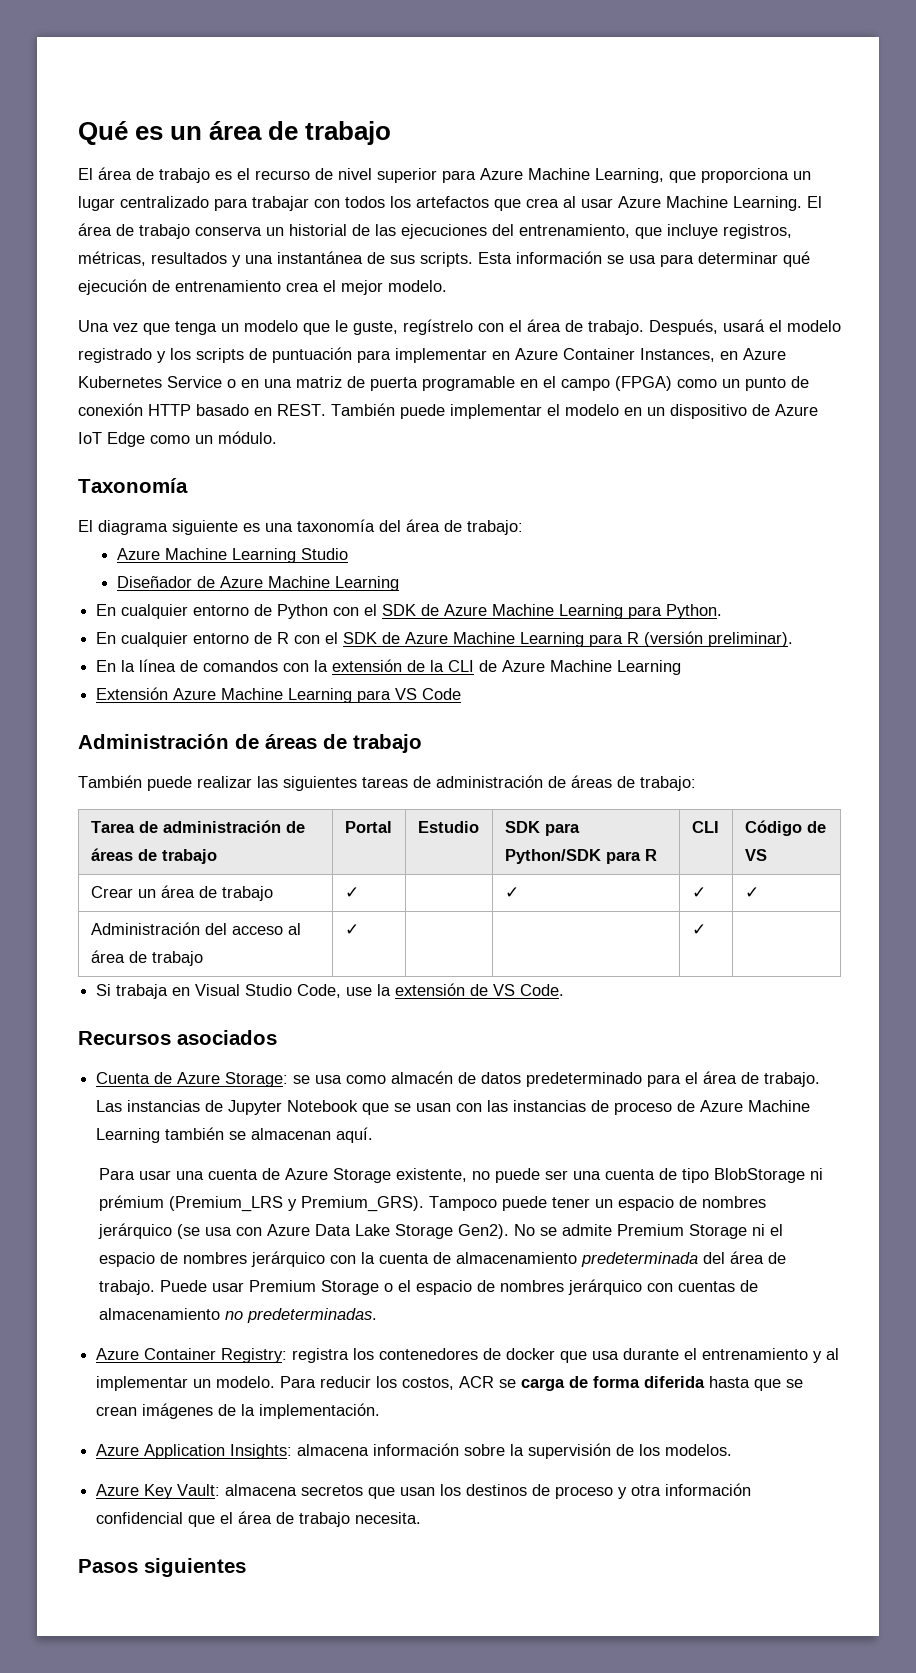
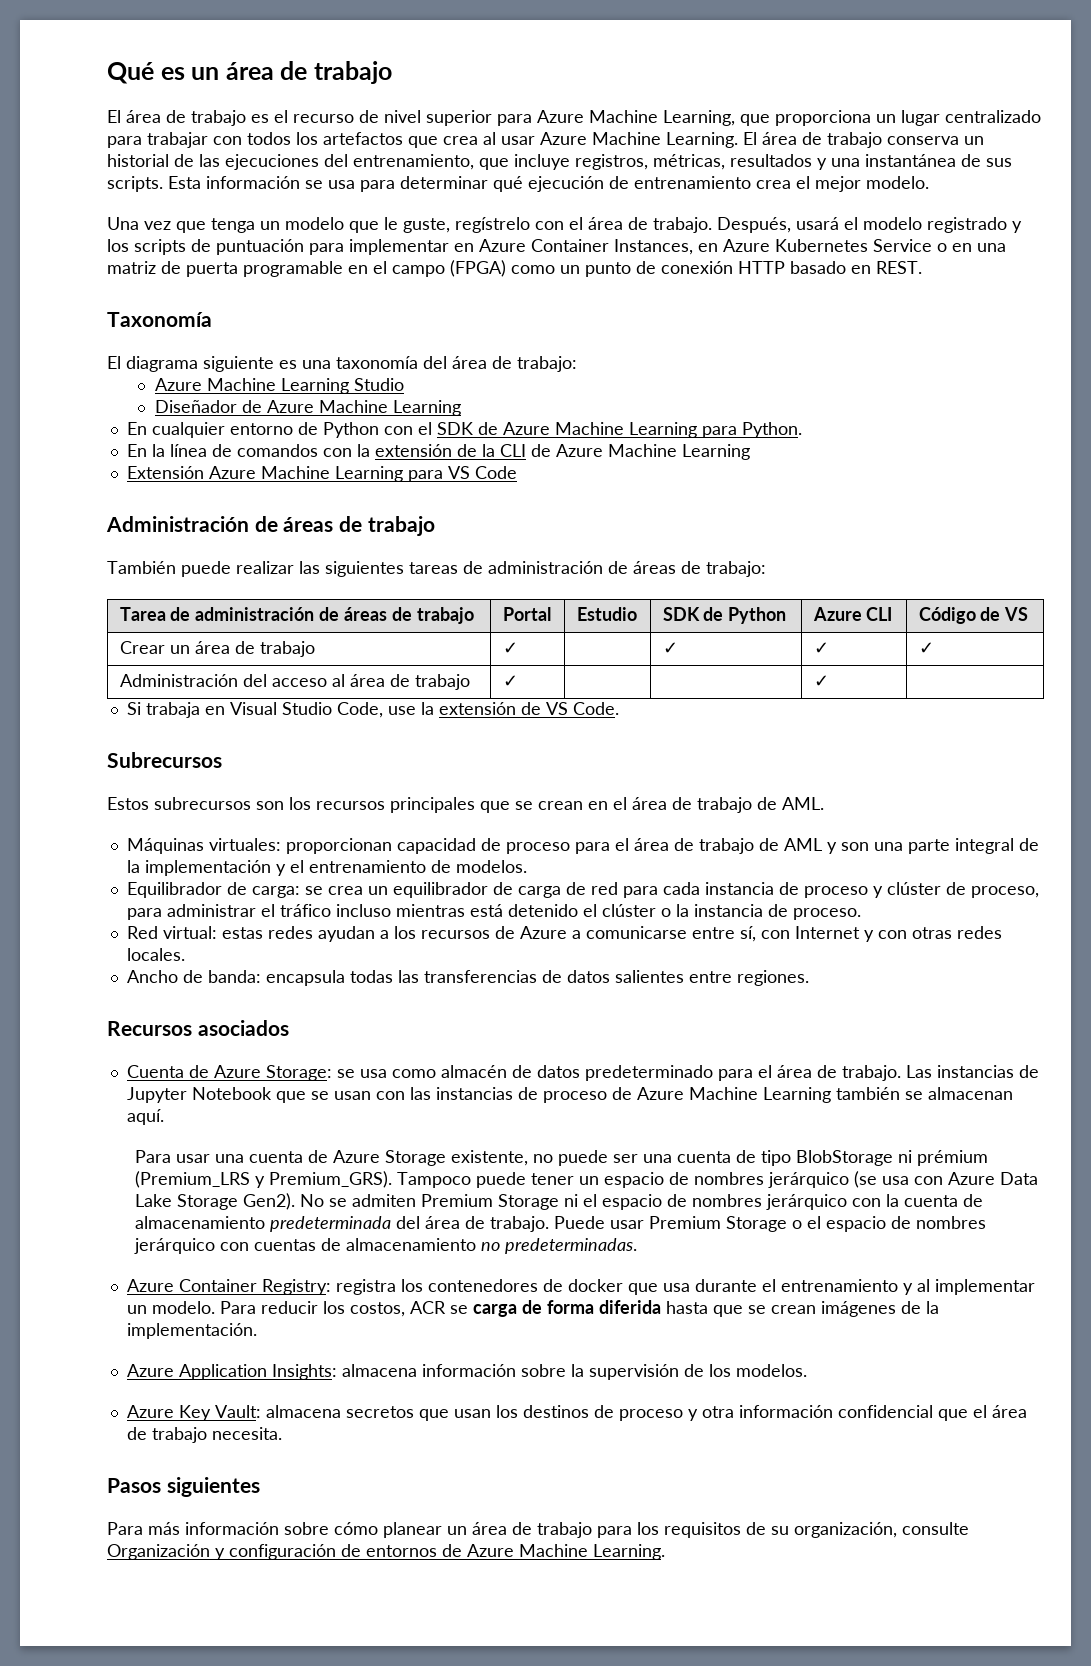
[331,403,818,419] [78,431,277,447] También puede implementar el modelo en un dispositivo de Azure IoT Edge como un módulo. -> (922, 267) none
[96,631,794,647] // En cualquier entorno de R con el SDK de Azure Machine Learning para R (versión preliminar). -> (802, 430) none
[544,823,580,836] [504,849,657,864] para Python/SDK para R | -> [703,607,787,624] [812,607,862,621] de Python | Azure
(565, 990) none -> [107,752,222,768] [107,797,824,813] [126,838,1039,854] [126,860,527,876] [126,882,1039,898] [126,904,861,920] [126,926,1002,942] [126,948,185,961] [126,970,809,986] // Subrecursos // Estos subrecursos son los recursos principales que se crean en el área de trabajo de AML. // Máquinas virtuales: proporcionan capacidad de proceso para el área de trabajo de AML y son una parte integral de la implementación y el entrenamiento de modelos. // Equilibrador de carga: se crea un equilibrador de carga de red para cada instancia de proceso y clúster de proceso, para administrar el tráfico incluso mientras está detenido el clúster o la instancia de proceso. // Red virtual: estas redes ayudan a los recursos de Azure a comunicarse entre sí, con Internet y con otras redes locales. // Ancho de banda: encapsula todas las transferencias de datos salientes entre regiones.
[562,1224,613,1236] admite -> [351,1194,416,1207] admiten
(246, 1567) none -> [107,1522,969,1538] [107,1544,665,1560] // Para más información sobre cómo planear un área de trabajo para los requisitos de su organización, consulte Organización y configuración de entornos de Azure Machine Learning.

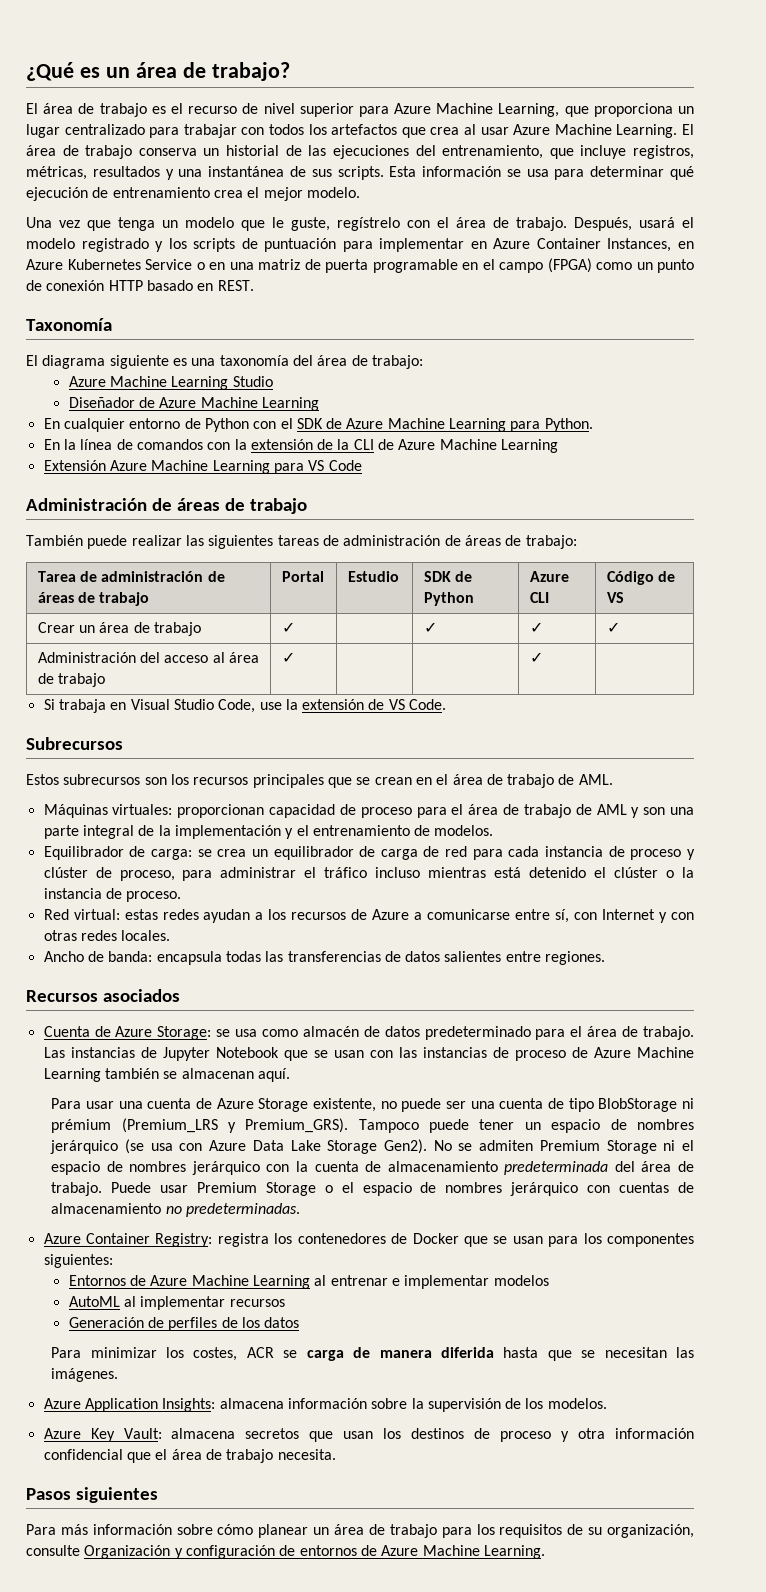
[107,62,154,84] Qué -> [26,62,74,81] ¿Qué
[314,61,393,84] trabajo -> [211,62,290,81] trabajo?
[567,1279,1035,1295] [126,1301,405,1317] docker que usa durante el entrenamiento y al implementar un modelo. Para reducir los costos, -> [412,1233,694,1247] [43,1254,113,1268] [68,1275,549,1289] [68,1296,285,1310] [68,1317,300,1331] [51,1347,238,1361] Docker que se usan para los componentes siguientes: // Entornos de Azure Machine Learning al entrenar e implementar modelos // AutoML al implementar recursos // Generación de perfiles de los datos // Para minimizar los costes,
[546,1300,594,1314] forma -> [379,1350,432,1358] manera
[770,1301,939,1317] [126,1323,257,1339] crean imágenes de la implementación. -> [604,1347,694,1358] [51,1368,119,1382] necesitan las imágenes.

